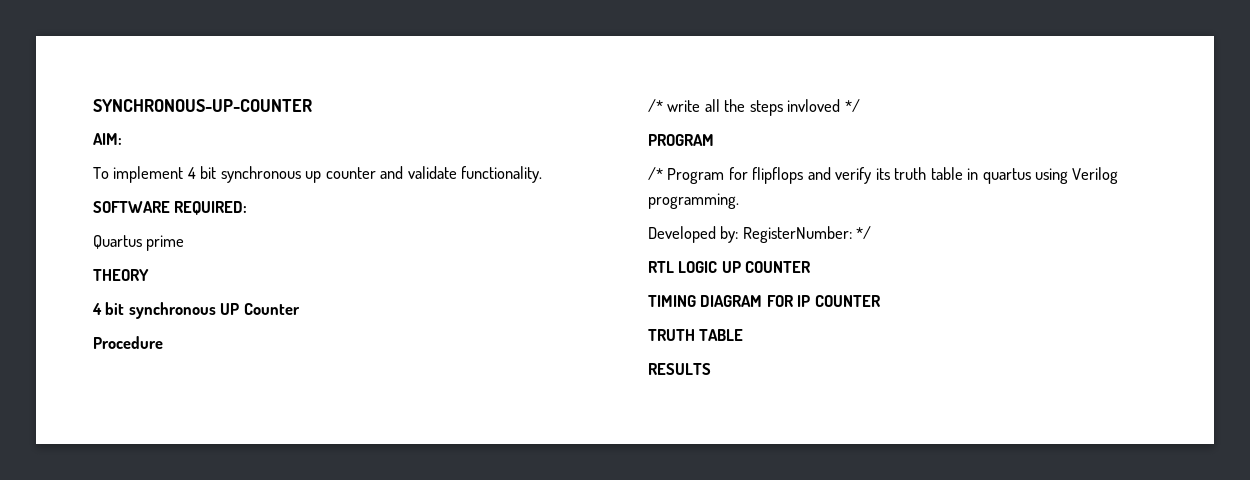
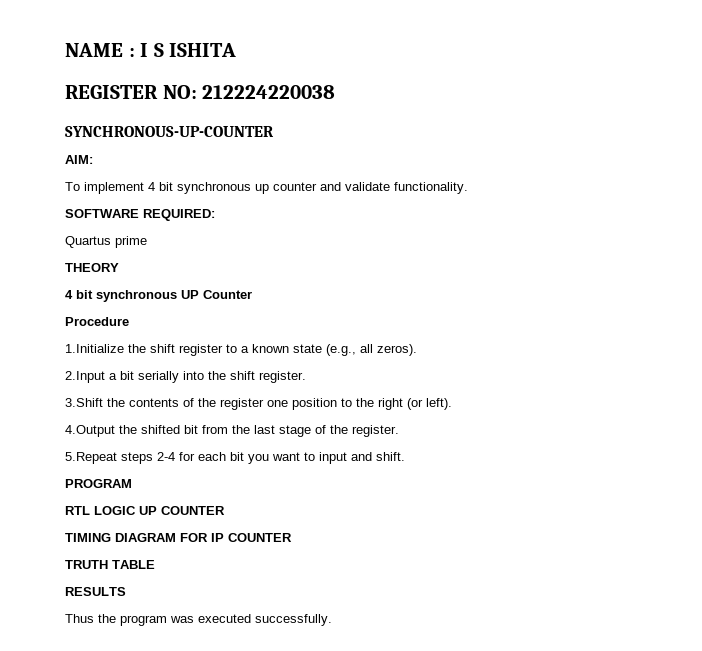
(93, 105) none -> [65,43,237,57] [65,85,336,99] NAME : I S ISHITA // REGISTER NO: 212224220038 //
[648,99,860,116] [648,134,714,146] [648,167,1119,184] [648,193,739,209] [648,226,872,243] /* write all the steps invloved */ // PROGRAM // /* Program for flipflops and verify its truth table in quartus using Verilog programming. // Developed by: RegisterNumber: */ -> [65,344,417,356] [65,371,306,383] [65,398,452,410] [65,425,399,437] [65,452,405,464] [65,479,132,488] 1.Initialize the shift register to a known state (e.g., all zeros). // 2.Input a bit serially into the shift register. // 3.Shift the contents of the register one position to the right (or left). // 4.Output the shifted bit from the last stage of the register. // 5.Repeat steps 2-4 for each bit you want to input and shift. // PROGRAM
(711, 369) none -> [65,614,332,626] // Thus the program was executed successfully.

